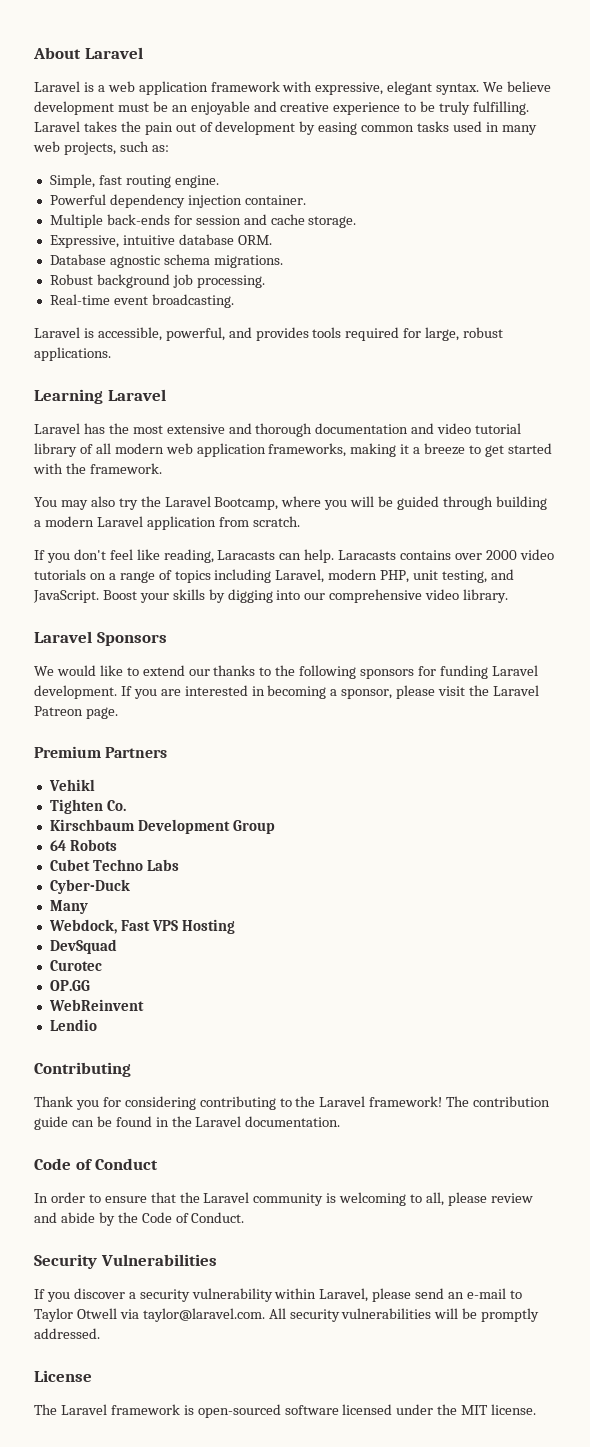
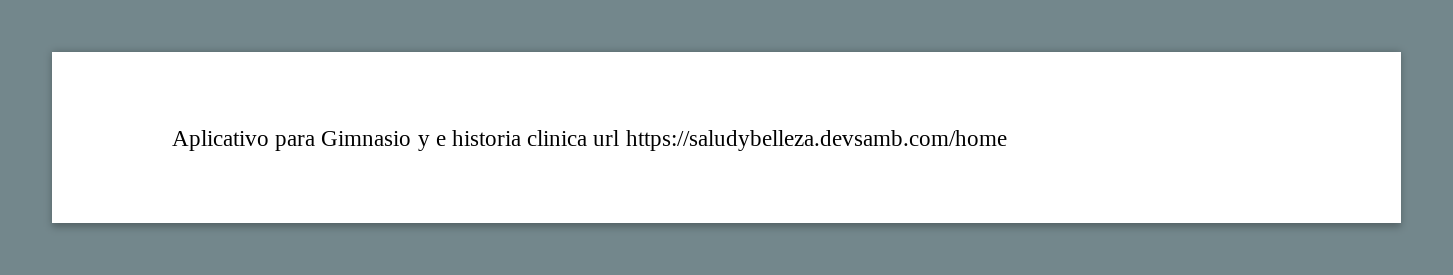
[33,47,143,59] [34,81,552,95] [34,101,530,115] [34,121,537,135] [33,141,169,155] [49,174,219,188] [49,194,306,208] [49,214,357,228] [49,234,272,248] [49,254,283,268] [49,274,265,288] [49,294,234,308] [34,327,504,341] [34,347,111,361] [34,389,166,404] [34,423,522,437] [34,443,552,457] [33,463,162,474] [34,496,547,510] [34,516,300,530] [34,549,554,563] [34,569,514,583] [33,589,509,603] [34,631,167,646] [34,665,538,679] [34,685,539,699] [34,706,118,719] [34,746,168,758] [48,779,95,791] [49,799,126,814] [49,819,275,834] [49,839,117,851] [49,859,179,871] [49,879,130,894] [49,900,88,914] [48,919,235,934] [49,939,117,954] [49,960,102,971] [49,980,90,991] [48,999,144,1011] [49,1019,97,1031] [34,1062,131,1077] [34,1096,551,1110] [34,1116,341,1130] [34,1158,159,1170] [34,1192,533,1206] [34,1212,245,1226] [34,1254,217,1269] [34,1288,522,1302] [34,1308,540,1322] [34,1328,100,1339] [34,1370,92,1382] [34,1404,537,1418] About Laravel // Laravel is a web application framework with expressive, elegant syntax. We believe development must be an enjoyable and creative experience to be truly fulfilling. Laravel takes the pain out of development by easing common tasks used in many web projects, such as: // Simple, fast routing engine. // Powerful dependency injection container. // Multiple back-ends for session and cache storage. // Expressive, intuitive database ORM. // Database agnostic schema migrations. // Robust background job processing. // Real-time event broadcasting. // Laravel is accessible, powerful, and provides tools required for large, robust applications. // Learning Laravel // Laravel has the most extensive and thorough documentation and video tutorial library of all modern web application frameworks, making it a breeze to get started with the framework. // You may also try the Laravel Bootcamp, where you will be guided through building a modern Laravel application from scratch. // If you don't feel like reading, Laracasts can help. Laracasts contains over 2000 video tutorials on a range of topics including Laravel, modern PHP, unit testing, and JavaScript. Boost your skills by digging into our comprehensive video library. // Laravel Sponsors // We would like to extend our thanks to the following sponsors for funding Laravel development. If you are interested in becoming a sponsor, please visit the Laravel Patreon page. // Premium Partners // Vehikl // Tighten Co. // Kirschbaum Development Group // 64 Robots // Cubet Techno Labs // Cyber-Duck // Many // Webdock, Fast VPS Hosting // DevSquad // Curotec // OP.GG // WebReinvent // Lendio // Contributing // Thank you for considering contributing to the Laravel framework! The contribution guide can be found in the Laravel documentation. // Code of Conduct // In order to ensure that the Laravel community is welcoming to all, please review and abide by the Code of Conduct. // Security Vulnerabilities // If you discover a security vulnerability within Laravel, please send an e-mail to Taylor Otwell via taylor@laravel.com. All security vulnerabilities will be promptly addressed. // License // The Laravel framework is open-sourced software licensed under the MIT license. -> [172,130,1007,151] Aplicativo para Gimnasio y e historia clinica url https://saludybelleza.devsamb.com/home

